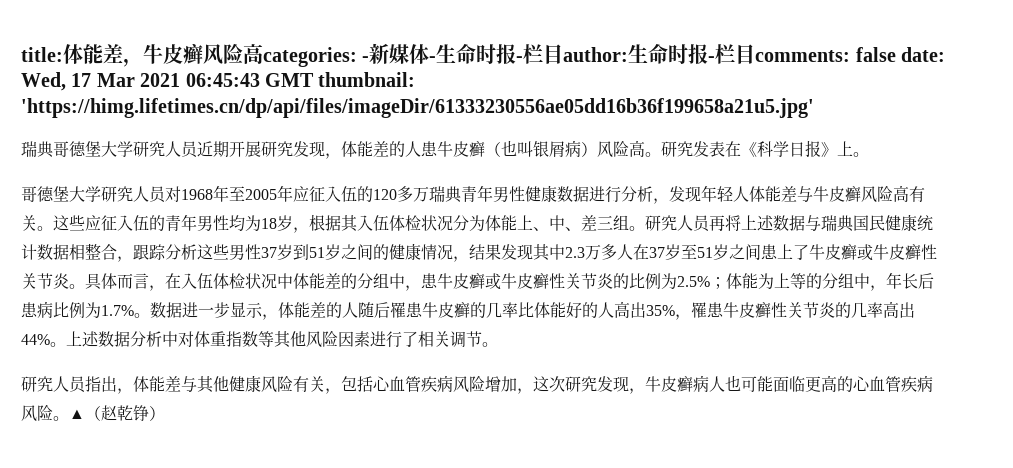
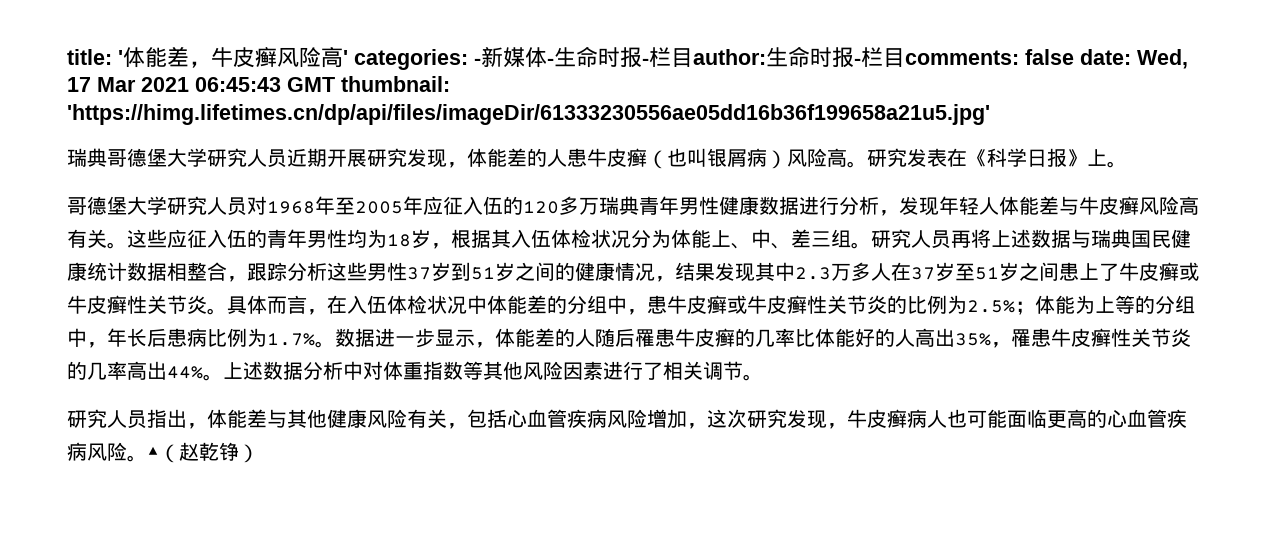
(63, 54) none -> [118,50,123,65] '
(263, 54) none -> [343,50,348,65] '

